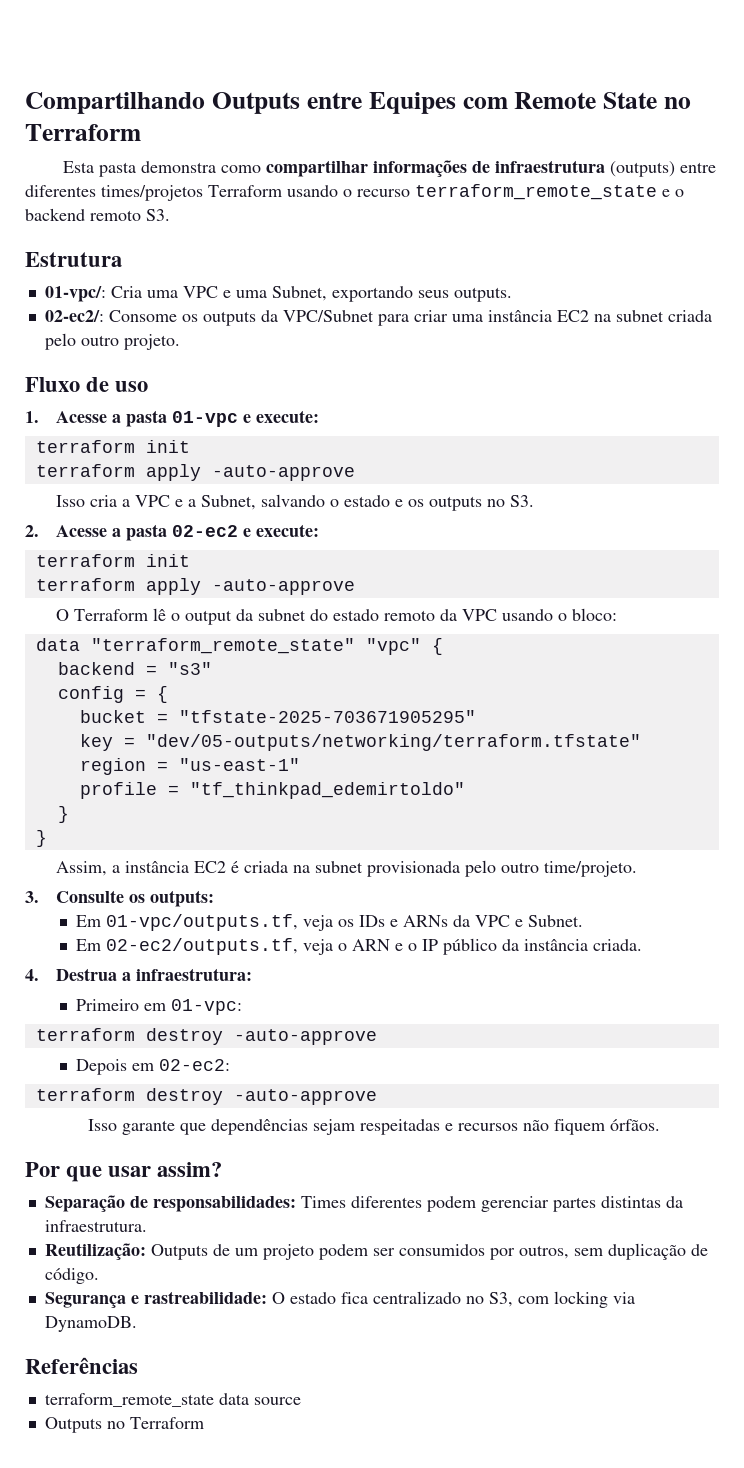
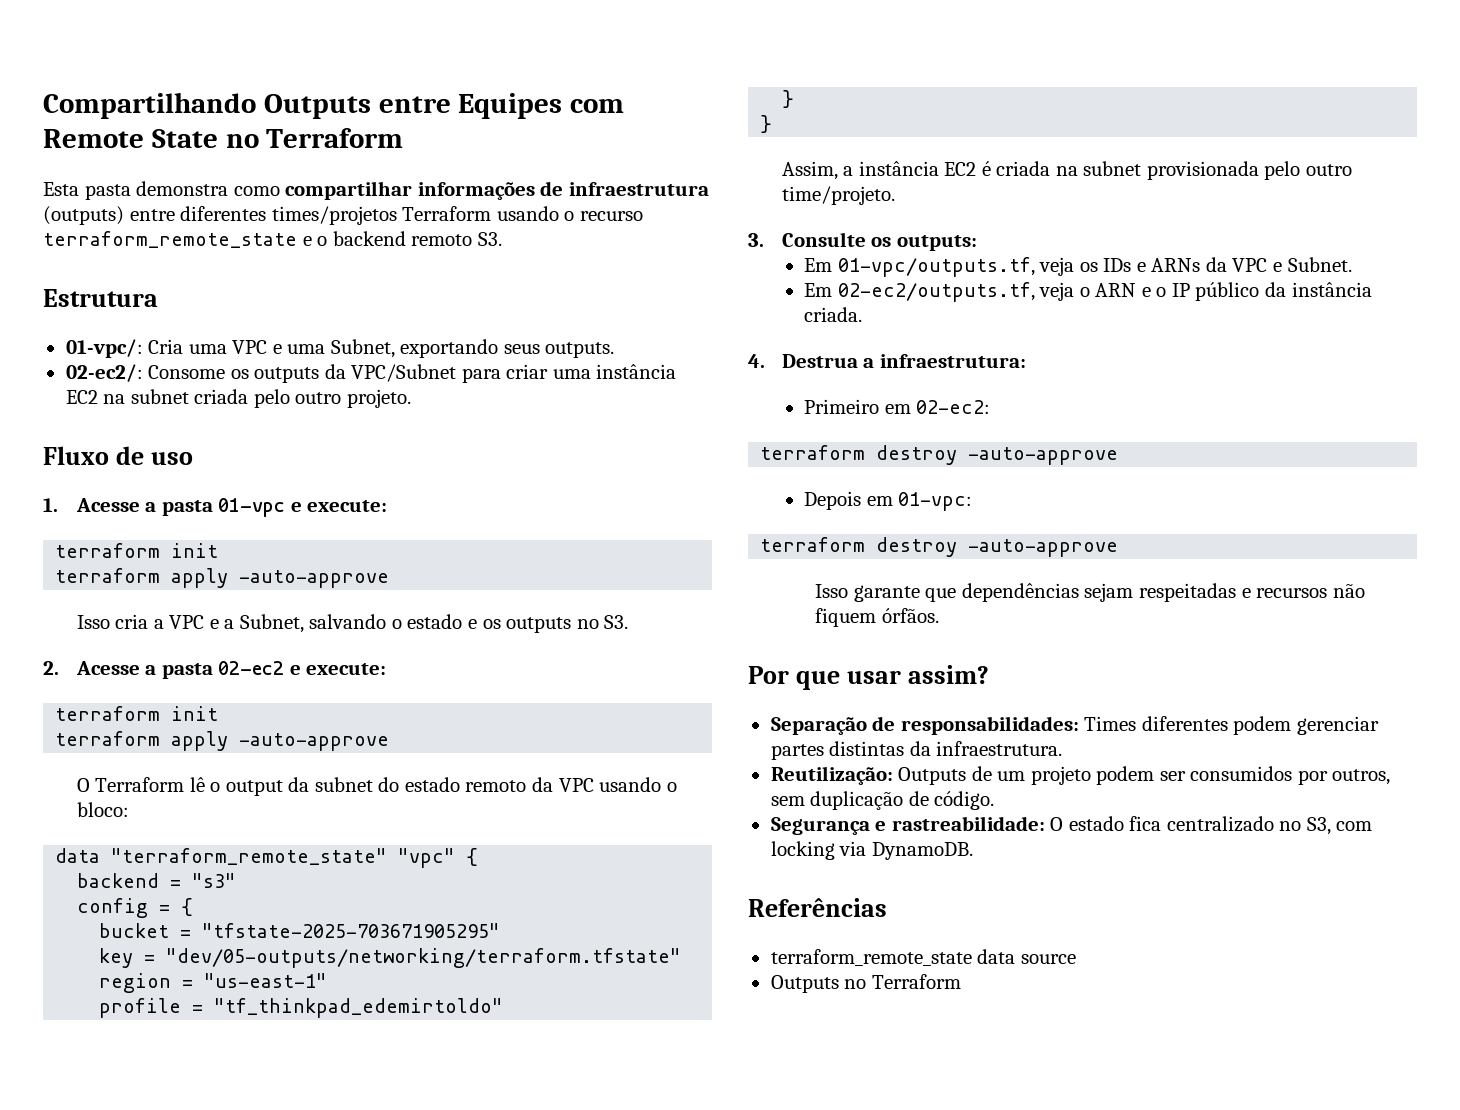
[171,999,243,1015] 01-vpc: -> [916,400,991,414] 02-ec2:
[159,1059,231,1071] 02-ec2: -> [898,492,973,511] 01-vpc:

